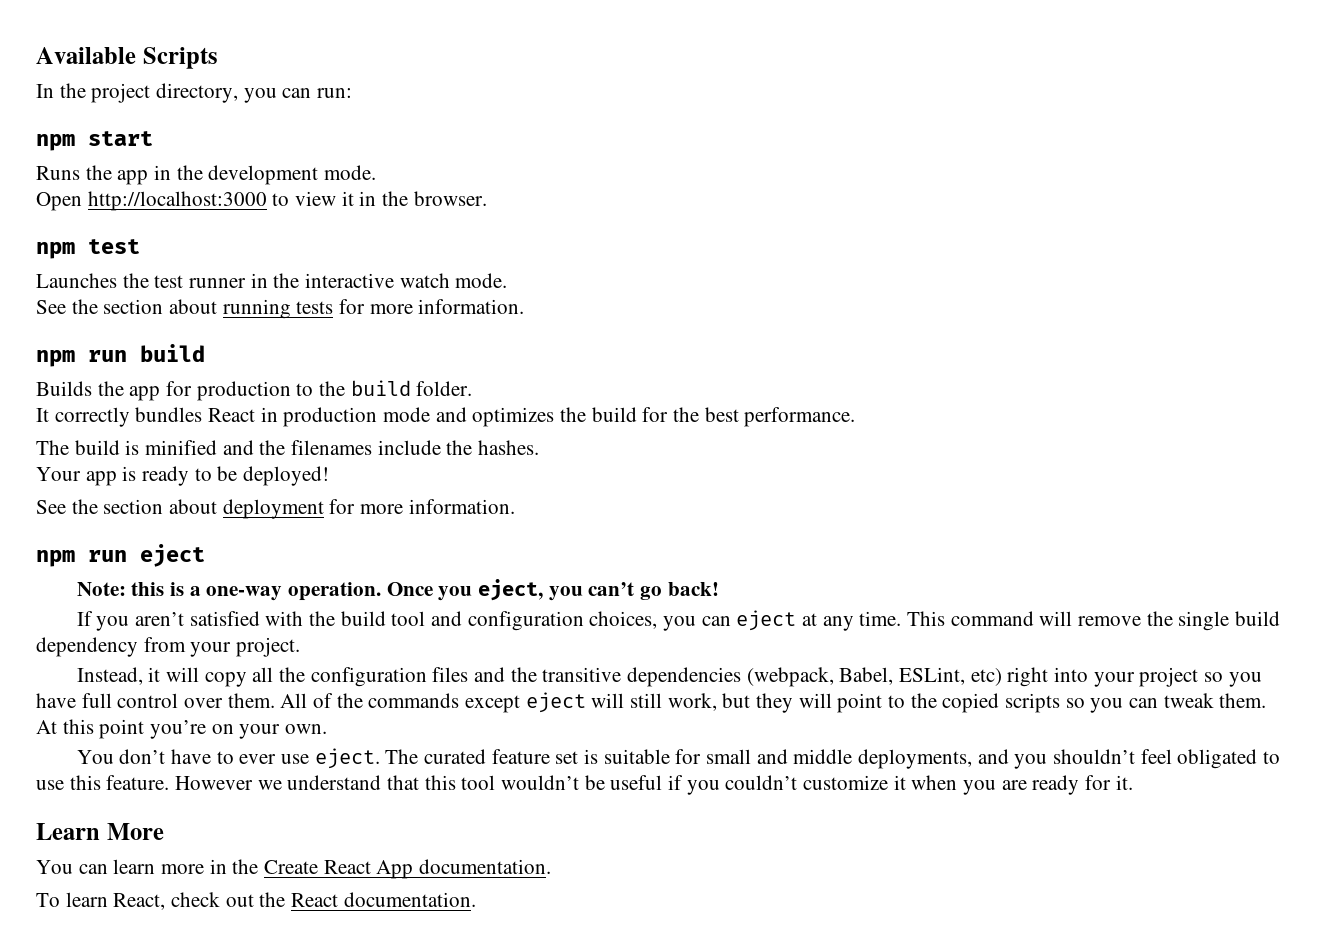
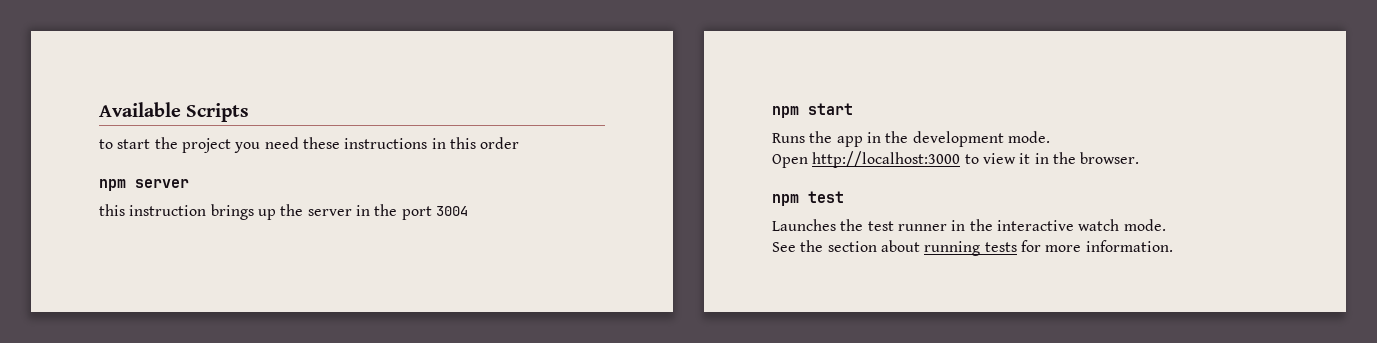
[36,83,353,103] In the project directory, you can run: -> [99,137,520,153] [99,179,189,191] [99,204,468,220] to start the project you need these instructions in this order // npm server // this instruction brings up the server in the port 3004
[36,344,205,367] [36,380,473,401] [36,407,856,427] [36,440,540,455] [36,466,330,486] [36,499,515,519] [36,544,205,567] [76,579,719,601] [76,610,1280,631] [36,637,301,657] [76,667,1262,687] [36,692,1267,713] [36,719,328,739] [76,748,1280,769] [36,775,1133,795] [36,823,164,840] [36,859,552,879] [36,892,476,910] // npm run build // Builds the app for production to the build folder. // It correctly bundles React in production mode and optimizes the build for the best performance. // The build is minified and the filenames include the hashes. // Your app is ready to be deployed! // See the section about deployment for more information. // npm run eject // Note: this is a one-way operation. Once you eject, you can’t go back! // If you aren’t satisfied with the build tool and configuration choices, you can eject at any time. This command will remove the single build dependency from your project. // Instead, it will copy all the configuration files and the transitive dependencies (webpack, Babel, ESLint, etc) right into your project so you have full control over them. All of the commands except eject will still work, but they will point to the copied scripts so you can tweak them. At this point you’re on your own. // You don’t have to ever use eject. The curated feature set is suitable for small and middle deployments, and you shouldn’t feel obligated to use this feature. However we understand that this tool wouldn’t be useful if you couldn’t customize it when you are ready for it. // Learn More // You can learn more in the Create React App documentation. // To learn React, check out the React documentation. -> (1173, 246) none

